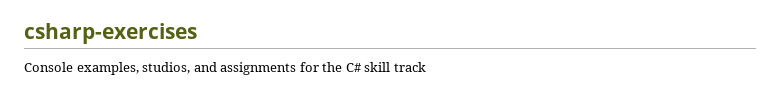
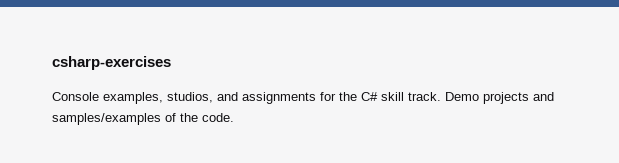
[393,62,426,72] track -> [408,92,554,104] [52,113,234,125] track. Demo projects and samples/examples of the code.

